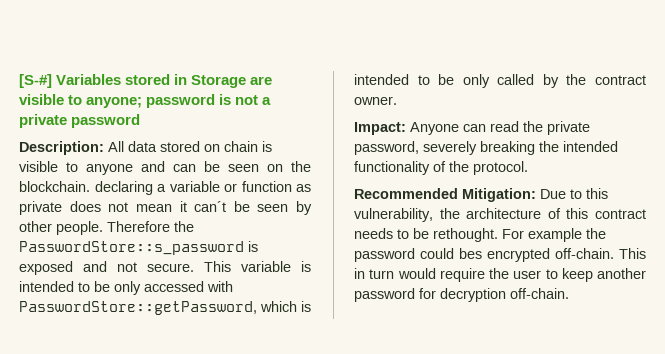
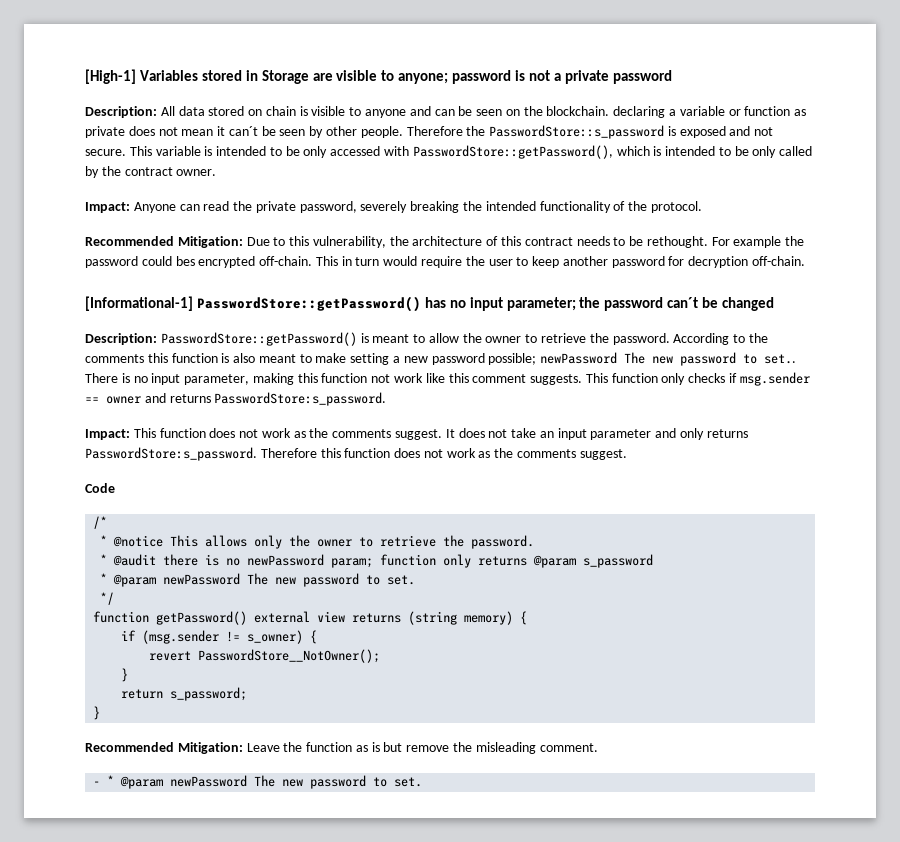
[19,74,52,88] [S-#] -> [85,69,136,84] [High-1]
[19,301,257,315] PasswordStore::getPassword, -> [412,145,613,159] PasswordStore::getPassword(),
(569, 293) none -> [85,296,775,312] [85,332,768,346] [85,352,797,366] [85,372,810,386] [85,392,387,406] [85,428,748,440] [85,447,627,461] [85,483,115,493] [93,516,108,529] [100,535,535,549] [100,554,654,568] [100,573,416,587] [100,592,115,605] [93,611,528,625] [121,630,318,644] [149,649,381,663] [121,668,129,682] [121,687,248,701] [93,706,101,720] [85,742,598,754] [93,775,423,789] // [Informational-1] PasswordStore::getPassword() has no input parameter; the password can´t be changed // Description: PasswordStore::getPassword() is meant to allow the owner to retrieve the password. According to the comments this function is also meant to make setting a new password possible; newPassword The new password to set.. There is no input parameter, making this function not work like this comment suggests. This function only checks if msg.sender == owner and returns PasswordStore:s_password. // Impact: This function does not work as the comments suggest. It does not take an input parameter and only returns PasswordStore:s_password. Therefore this function does not work as the comments suggest. // Code // /* // * @notice This allows only the owner to retrieve the password. // * @audit there is no newPassword param; function only returns @param s_password // * @param newPassword The new password to set. // */ // function getPassword() external view returns (string memory) { // if (msg.sender != s_owner) { // revert PasswordStore__NotOwner(); // } // return s_password; // } // Recommended Mitigation: Leave the function as is but remove the misleading comment. // - * @param newPassword The new password to set.

